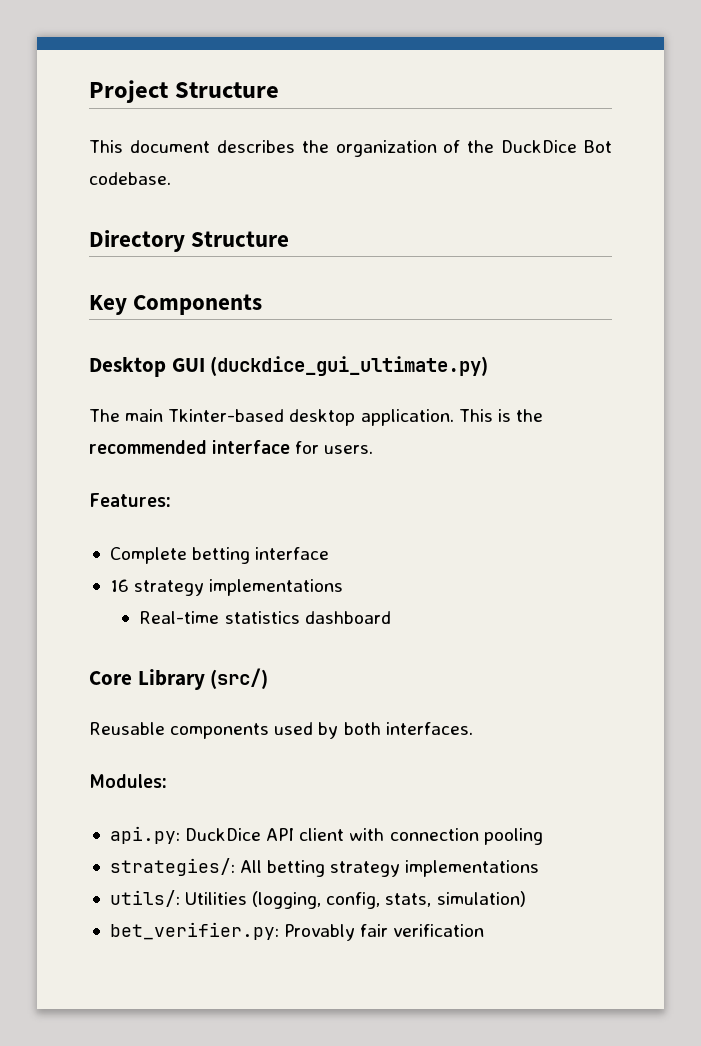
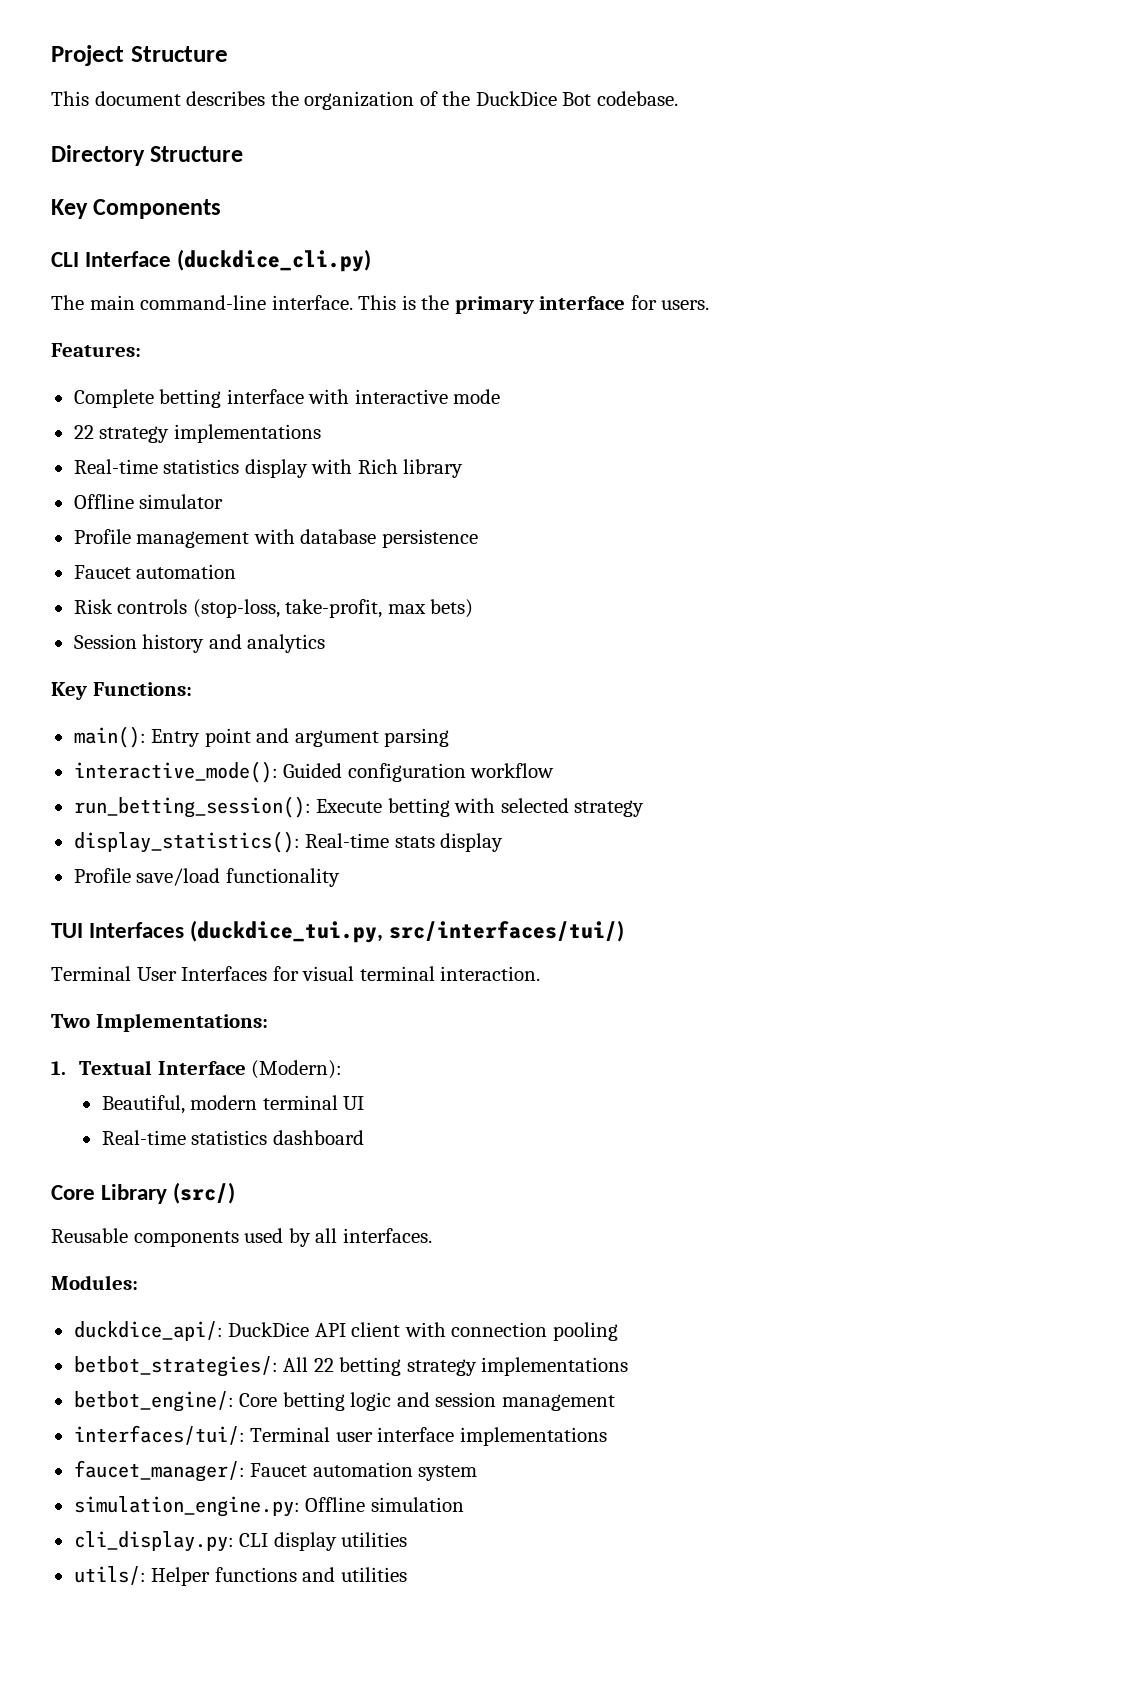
[89,356,489,377] Desktop GUI (duckdice_gui_ultimate.py) -> [51,249,372,272] CLI Interface (duckdice_cli.py)
[168,409,454,426] Tkinter-based desktop application. -> [140,295,353,310] command-line interface.
[89,440,207,454] recommended -> [454,296,534,314] primary
[109,579,344,596] // 16 strategy implementations -> [308,389,501,404] [73,424,321,443] [73,459,464,478] [73,494,224,509] [73,529,478,548] [73,564,237,579] [73,599,474,618] [73,634,326,653] [51,682,192,700] [73,726,450,748] [73,761,555,783] [73,796,645,818] [73,831,504,853] [73,868,340,887] [51,920,625,943] [51,966,541,981] [51,1013,268,1032] [51,1060,343,1079] [101,1095,365,1114] with interactive mode // 22 strategy implementations // Real-time statistics display with Rich library // Offline simulator // Profile management with database persistence // Faucet automation // Risk controls (stop-loss, take-profit, max bets) // Session history and analytics // Key Functions: // main(): Entry point and argument parsing // interactive_mode(): Guided configuration workflow // run_betting_session(): Execute betting with selected strategy // display_statistics(): Real-time stats display // Profile save/load functionality // TUI Interfaces (duckdice_tui.py, src/interfaces/tui/) // Terminal User Interfaces for visual terminal interaction. // Two Implementations: // 1. Textual Interface (Modern): // Beautiful, modern terminal UI
[343,722,381,735] both -> [315,1228,338,1243] all
[109,826,180,844] api.py: -> [73,1321,223,1341] duckdice_api/:
[109,858,263,876] strategies/: All -> [73,1356,334,1377] betbot_strategies/: All 22
[109,890,526,909] [109,922,485,941] utils/: Utilities (logging, config, stats, simulation) // bet_verifier.py: Provably fair verification -> [73,1391,615,1412] [73,1425,607,1446] [73,1460,478,1482] [73,1496,464,1517] [73,1531,408,1552] [73,1566,407,1586] betbot_engine/: Core betting logic and session management // interfaces/tui/: Terminal user interface implementations // faucet_manager/: Faucet automation system // simulation_engine.py: Offline simulation // cli_display.py: CLI display utilities // utils/: Helper functions and utilities

